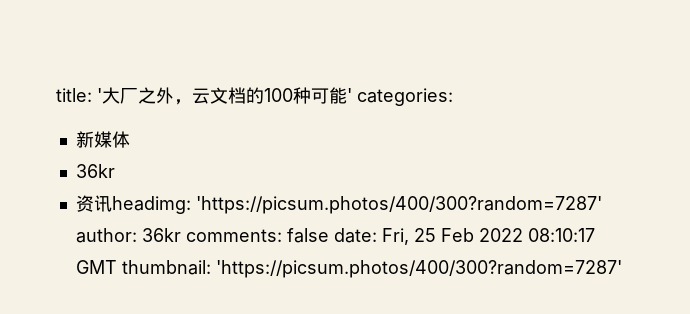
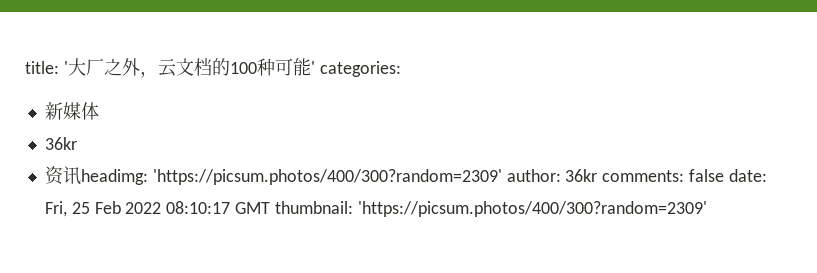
[195,196,602,214] 'https://picsum.photos/400/300?random=7287' -> [152,169,502,185] 'https://picsum.photos/400/300?random=2309'
[215,260,622,278] 'https://picsum.photos/400/300?random=7287' -> [357,201,707,217] 'https://picsum.photos/400/300?random=2309'

